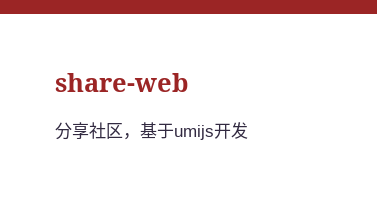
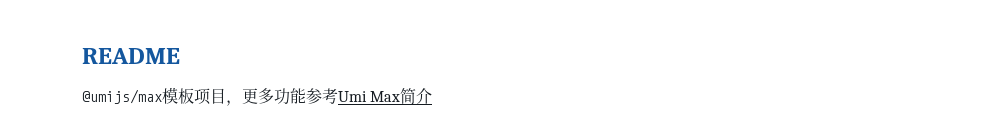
[55,73,189,92] [55,122,248,140] share-web // 分享社区，基于umijs开发 -> [82,48,180,64] [82,87,433,106] README // @umijs/max模板项目，更多功能参考Umi Max简介

